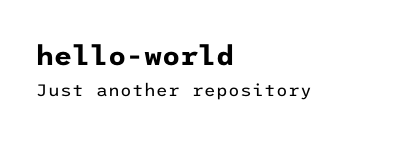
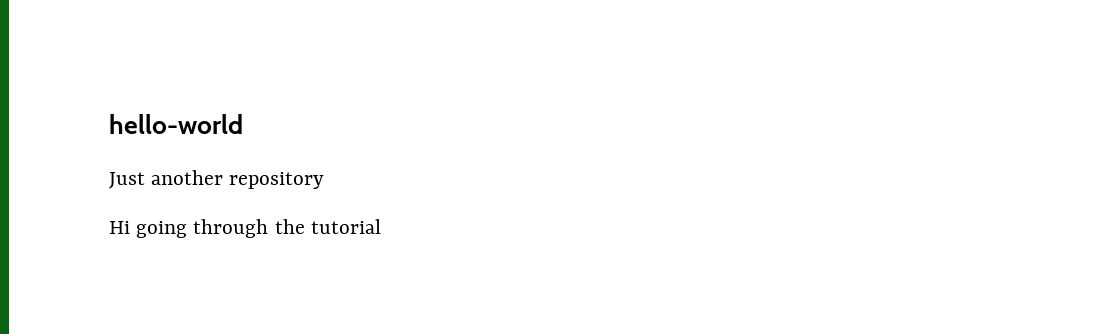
(312, 91) none -> [109,219,381,238] // Hi going through the tutorial

